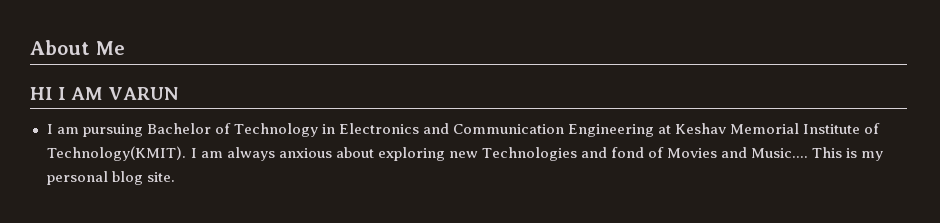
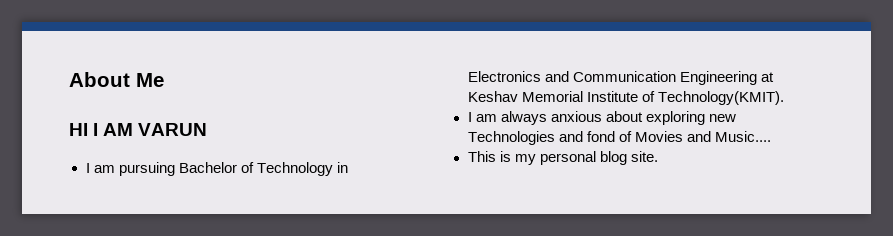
(187, 153) none -> (784, 98) //
(809, 153) none -> (771, 136) //

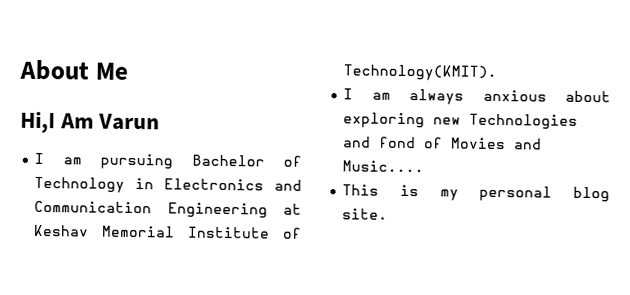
[69,123,208,136] HI I AM VARUN -> [20,111,161,134] Hi,I Am Varun

